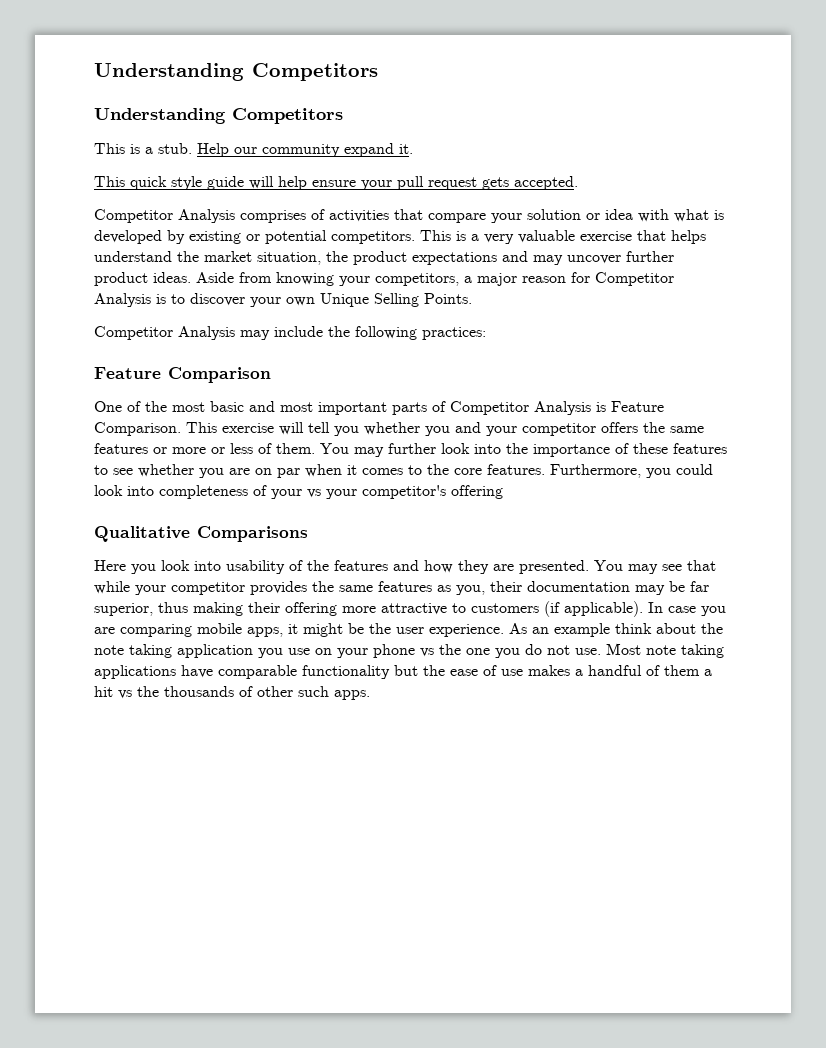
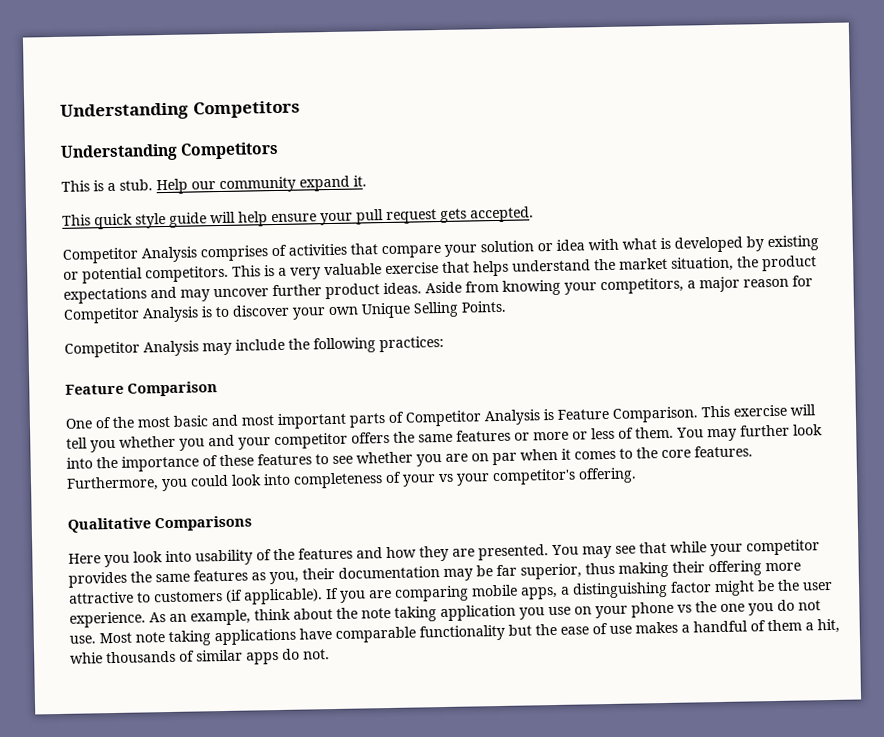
[451,485,503,499] offering -> [578,467,637,484] offering.
[648,602,696,613] In case -> [325,587,339,600] If
[288,624,298,634] it -> [560,581,712,599] a distinguishing factor
[554,623,610,637] example -> [190,609,251,626] example,
[94,686,370,700] hit vs the thousands of other such apps. -> [817,618,840,634] [70,648,330,665] hit, whie thousands of similar apps do not.

